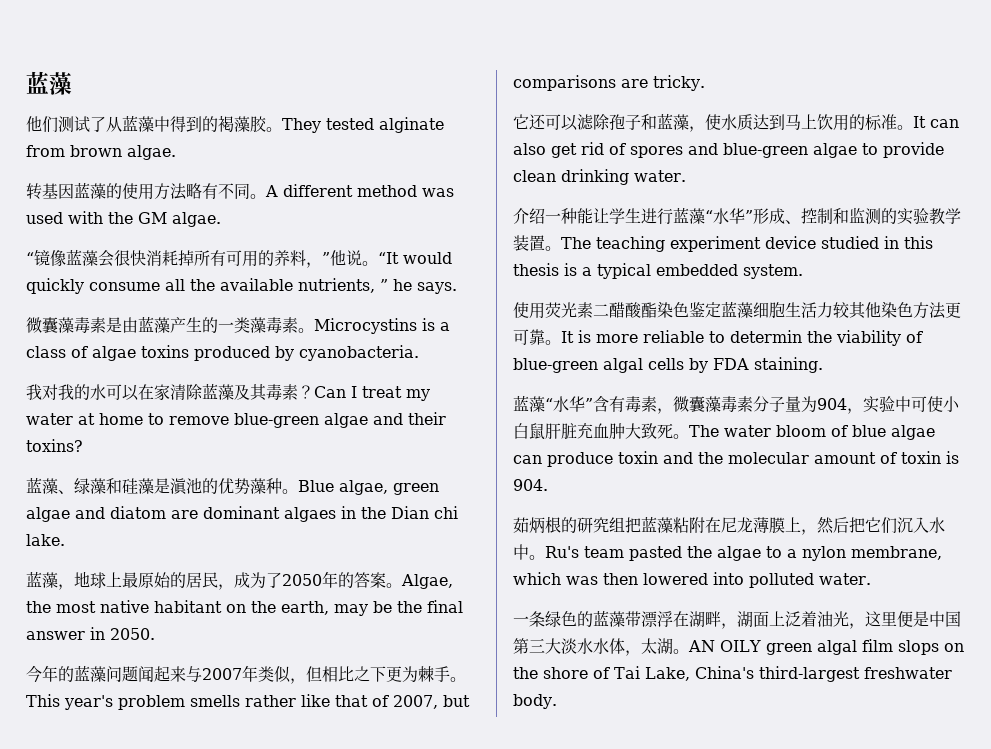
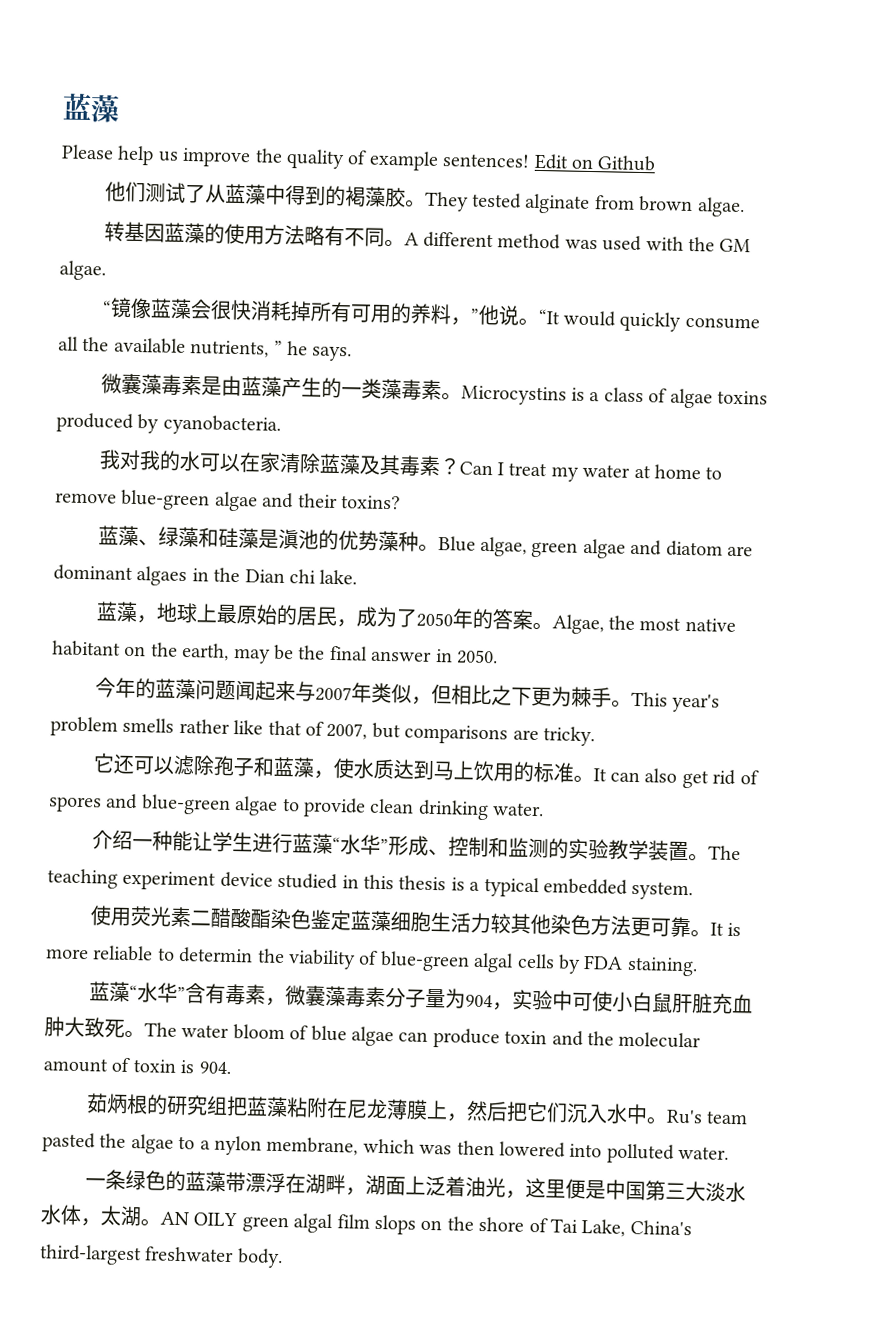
[26,71,72,95] 蓝藻 -> [62,93,120,123] [61,144,657,172] 蓝藻 // Please help us improve the quality of example sentences! Edit on Github

